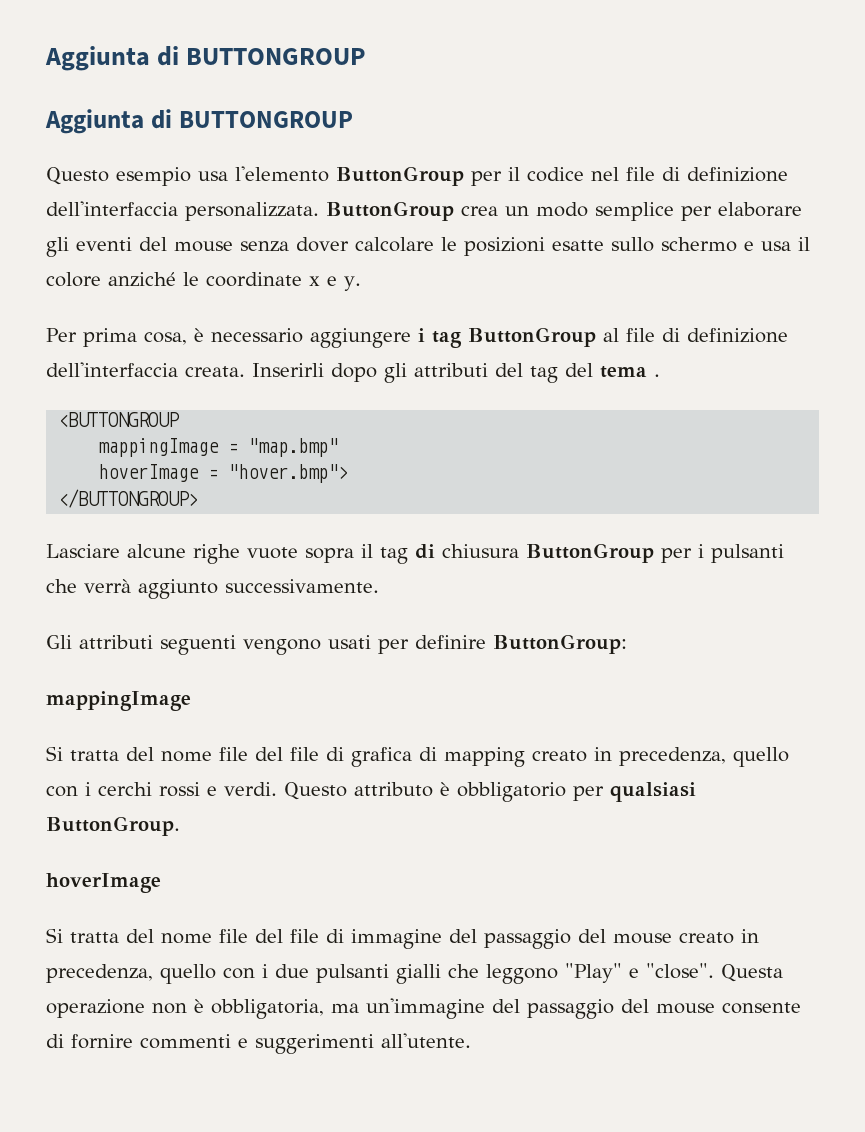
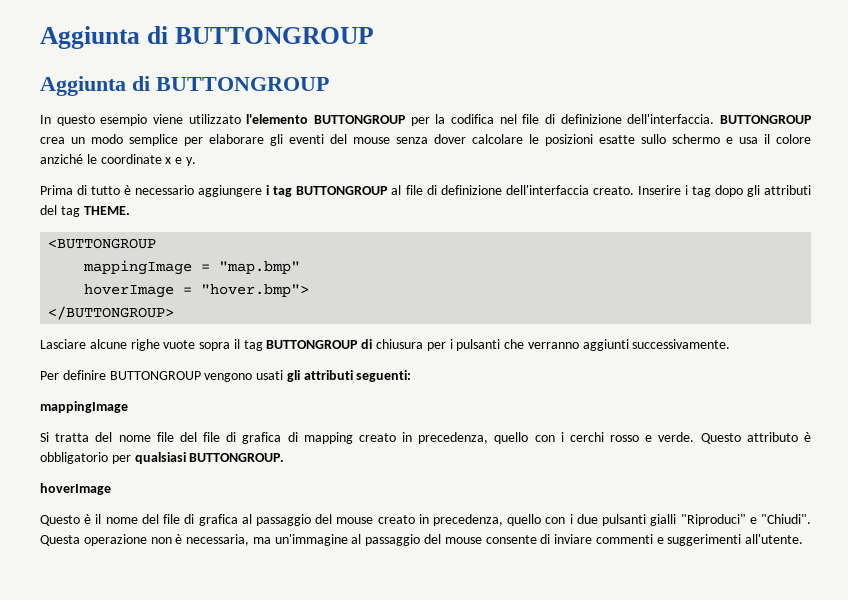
[46,166,584,186] Questo esempio usa l'elemento ButtonGroup per il codice -> [40,114,495,126] In questo esempio viene utilizzato l'elemento BUTTONGROUP per la codifica
[46,201,454,221] dell'interfaccia personalizzata. ButtonGroup -> [627,114,812,124] dell'interfaccia. BUTTONGROUP
[46,328,187,347] Per prima cosa, -> [40,185,121,195] Prima di tutto
[467,327,596,347] ButtonGroup -> [296,186,389,195] BUTTONGROUP
[185,363,324,377] creata. Inserirli -> [592,185,711,197] creato. Inserire i tag
[565,363,660,378] del tema . -> [83,206,130,215] THEME.
(408, 555) none -> [266,340,359,349] BUTTONGROUP
[526,543,654,563] ButtonGroup -> (424, 344) none
[84,579,218,599] verrà aggiunto -> [527,339,629,351] verranno aggiunti
[46,634,627,655] Gli attributi seguenti vengono usati per definire ButtonGroup: -> [40,370,412,382] Per definire BUTTONGROUP vengono usati gli attributi seguenti:
[159,782,277,797] rossi e verdi. -> [610,432,695,442] rosso e verde.
[46,816,180,836] ButtonGroup. -> [189,453,285,462] BUTTONGROUP.
[46,928,477,949] Si tratta del nome file del file di immagine del -> [40,514,252,526] Questo è il nome del file di grafica al
[448,963,714,984] che leggono "Play" e "close". -> [680,514,812,526] "Riproduci" e "Chiudi".
[211,999,324,1019] obbligatoria, -> [186,534,250,546] necessaria,
[492,999,520,1013] del -> [351,534,362,544] al
[71,1034,133,1049] fornire -> [554,534,593,544] inviare

